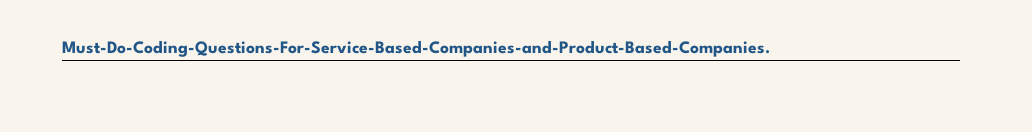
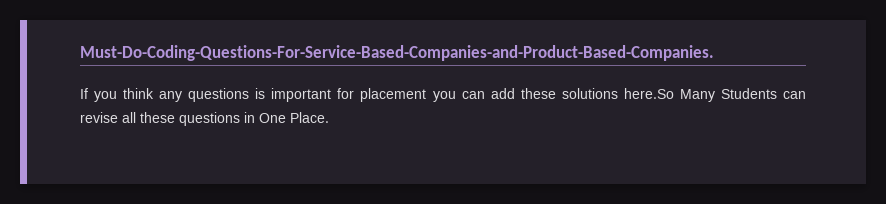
(770, 48) none -> [80,88,806,102] [80,112,329,126] // If you think any questions is important for placement you can add these solutions here.So Many Students can revise all these questions in One Place.

